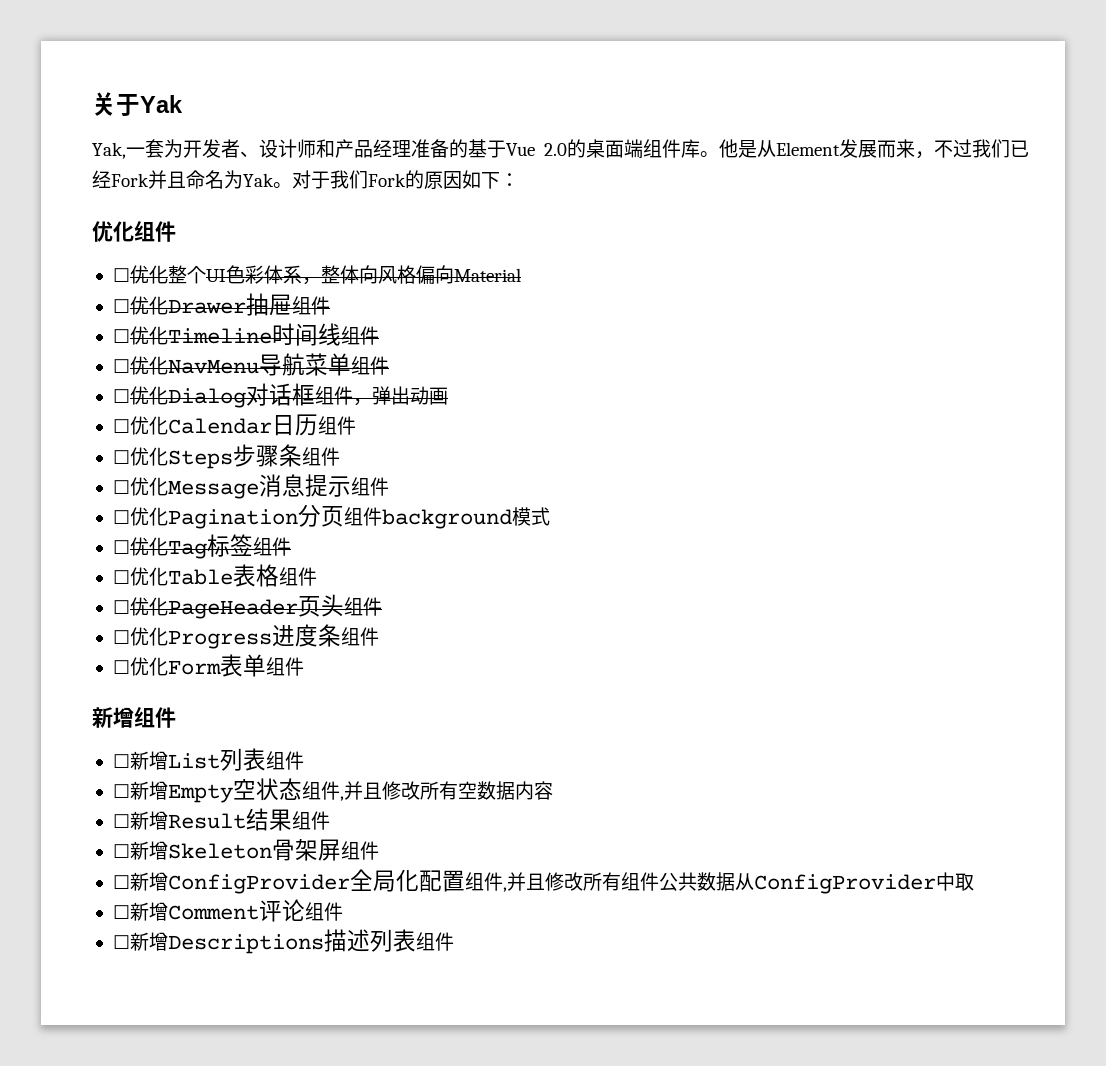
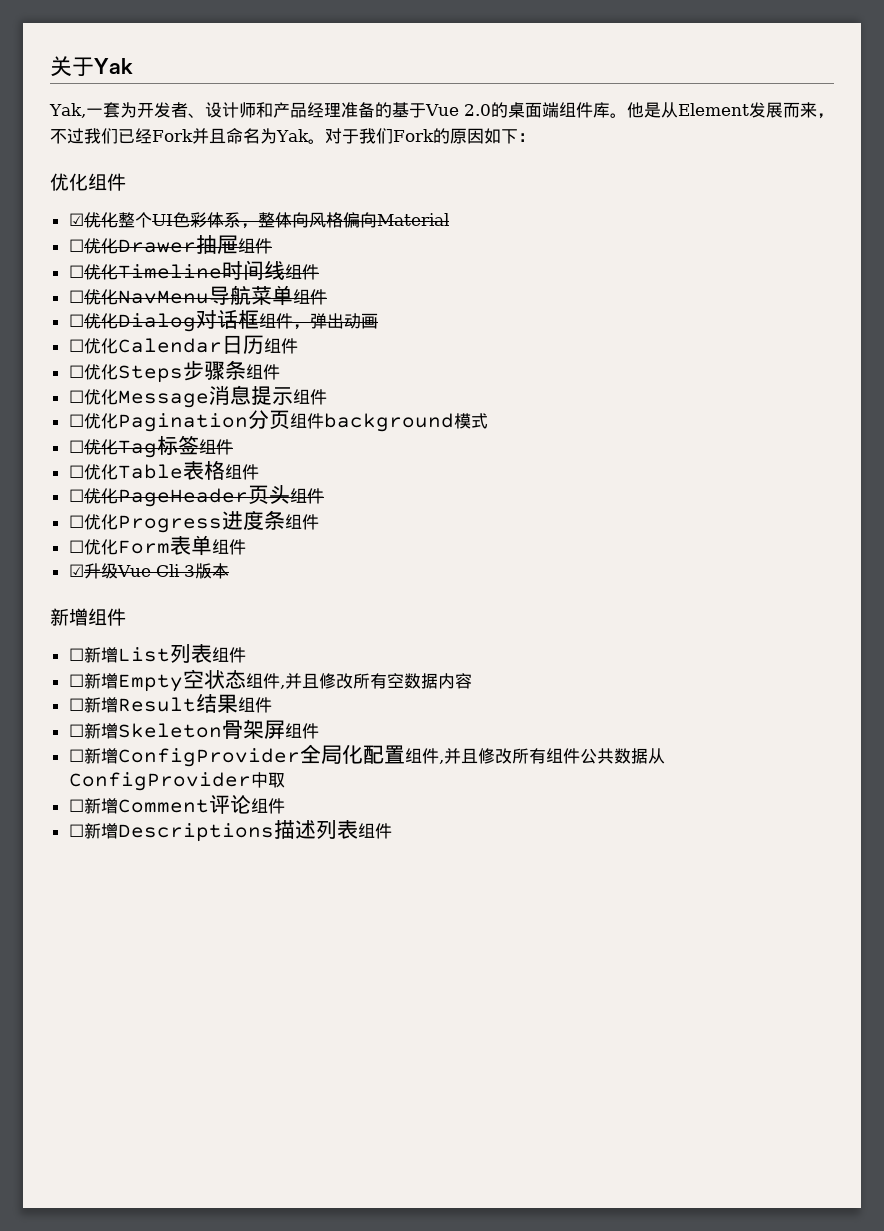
[112,268,130,282] ☐ -> [68,213,84,226] ☑
(304, 666) none -> [68,563,229,579] // ☑升级Vue Cli 3版本

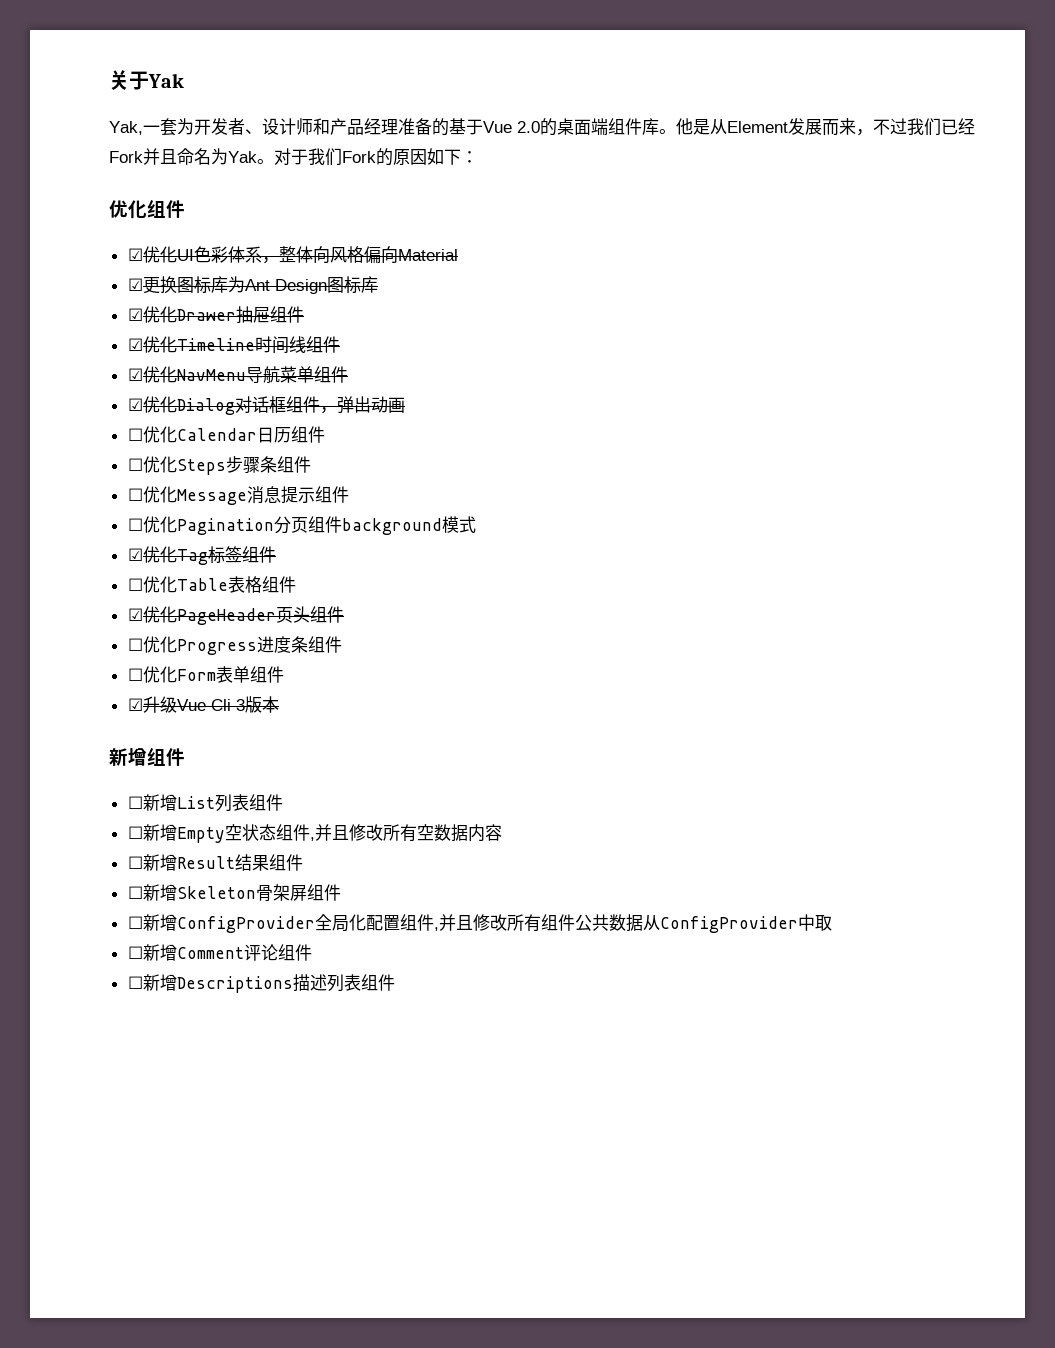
[117,212,152,228] 整个 -> (177, 254) none
[68,239,84,252] ☐ -> [127,276,378,294] [127,308,143,321] ☑更换图标库为Ant Design图标库 // ☑
[68,265,84,278] ☐ -> [127,338,143,351] ☑
[68,290,84,303] ☐ -> [127,368,143,381] ☑
[68,314,84,327] ☐ -> [127,398,143,411] ☑
[68,440,84,453] ☐ -> [127,548,143,561] ☑
[68,489,84,502] ☐ -> [127,608,143,621] ☑

